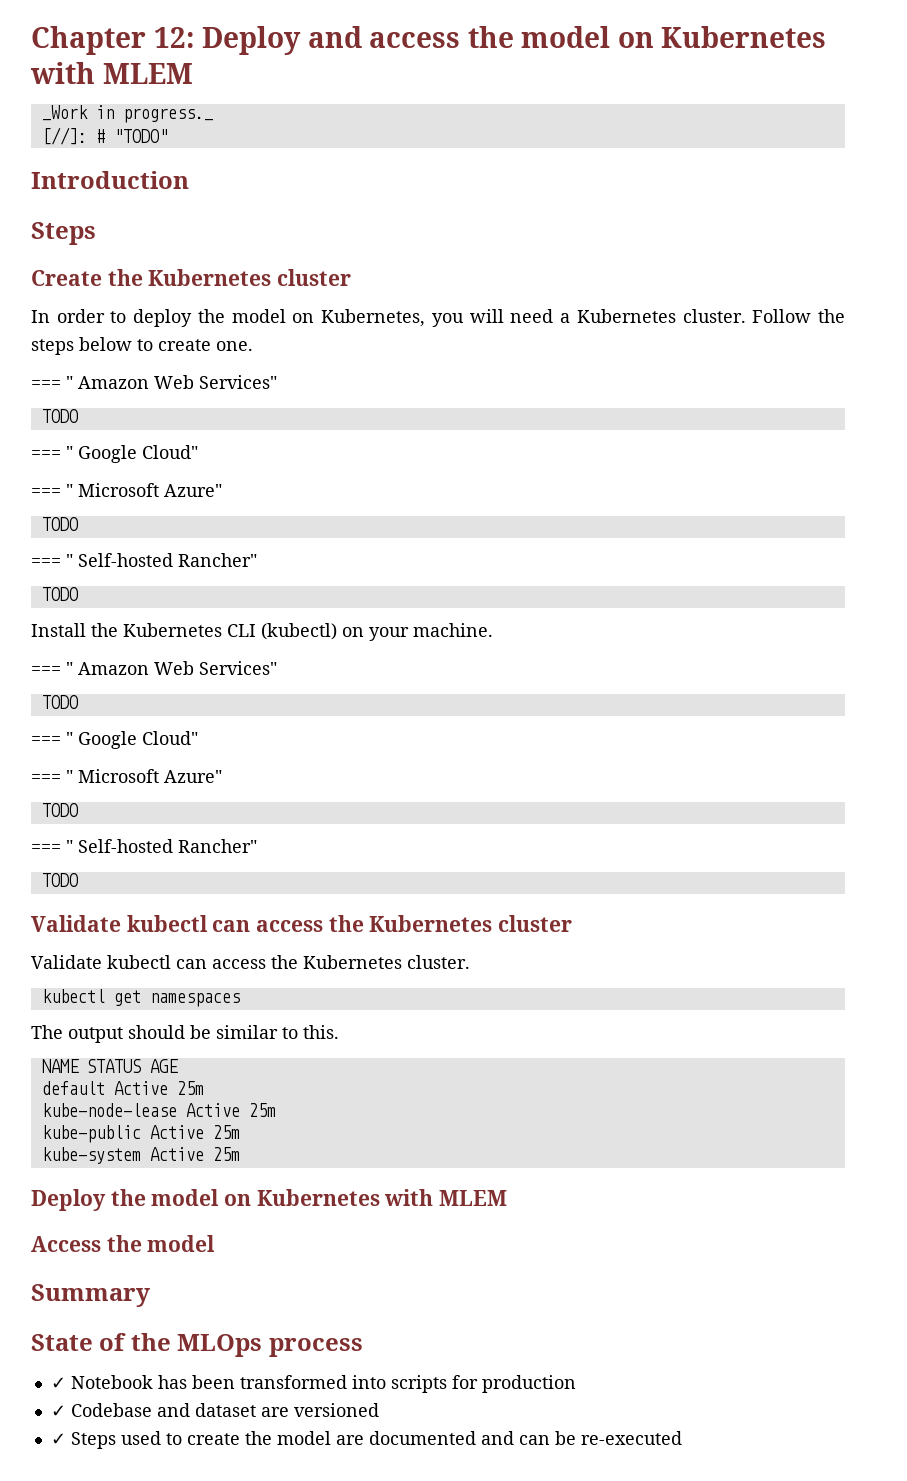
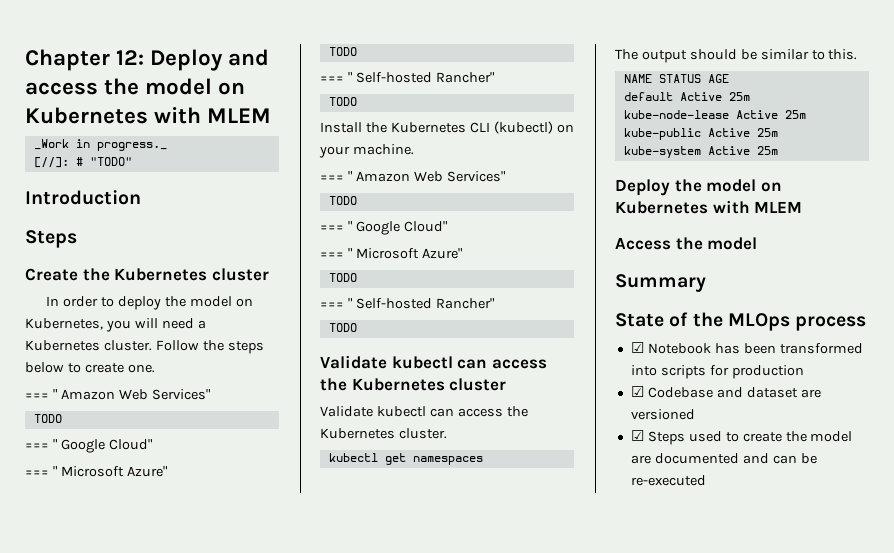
[50,1377,66,1389] ✓ -> [630,342,644,353] ☑
[50,1405,66,1417] ✓ -> [630,386,644,397] ☑
[50,1433,66,1445] ✓ -> [630,430,644,441] ☑

